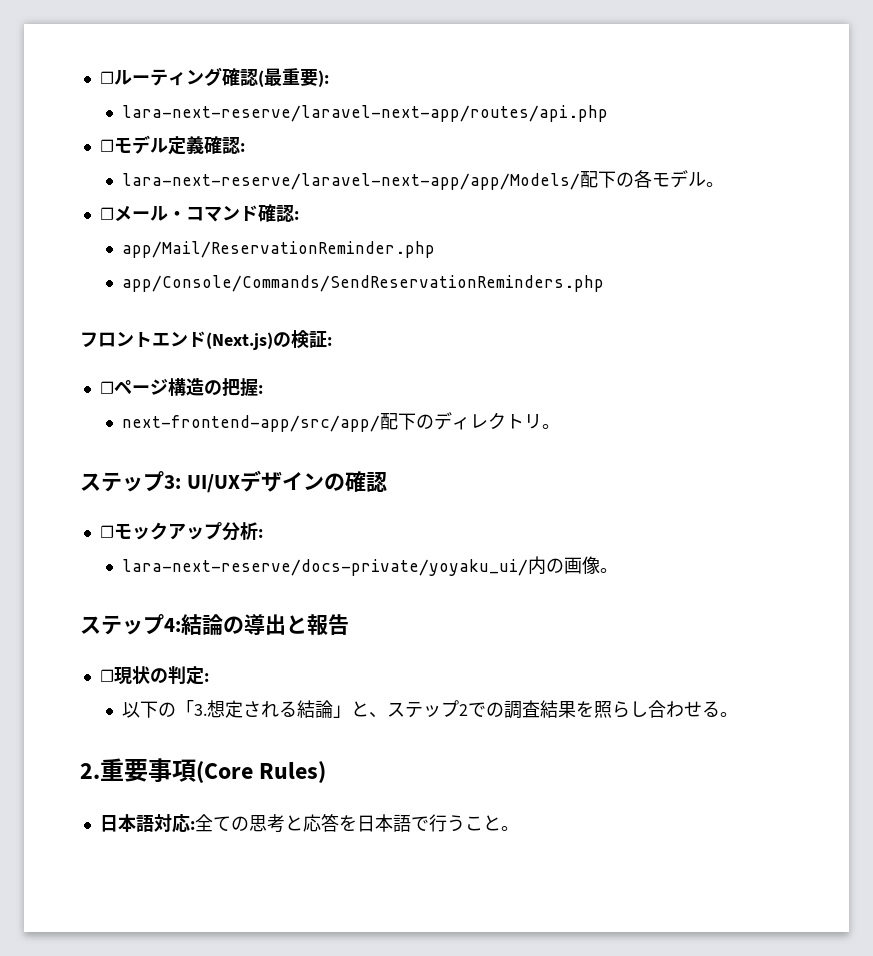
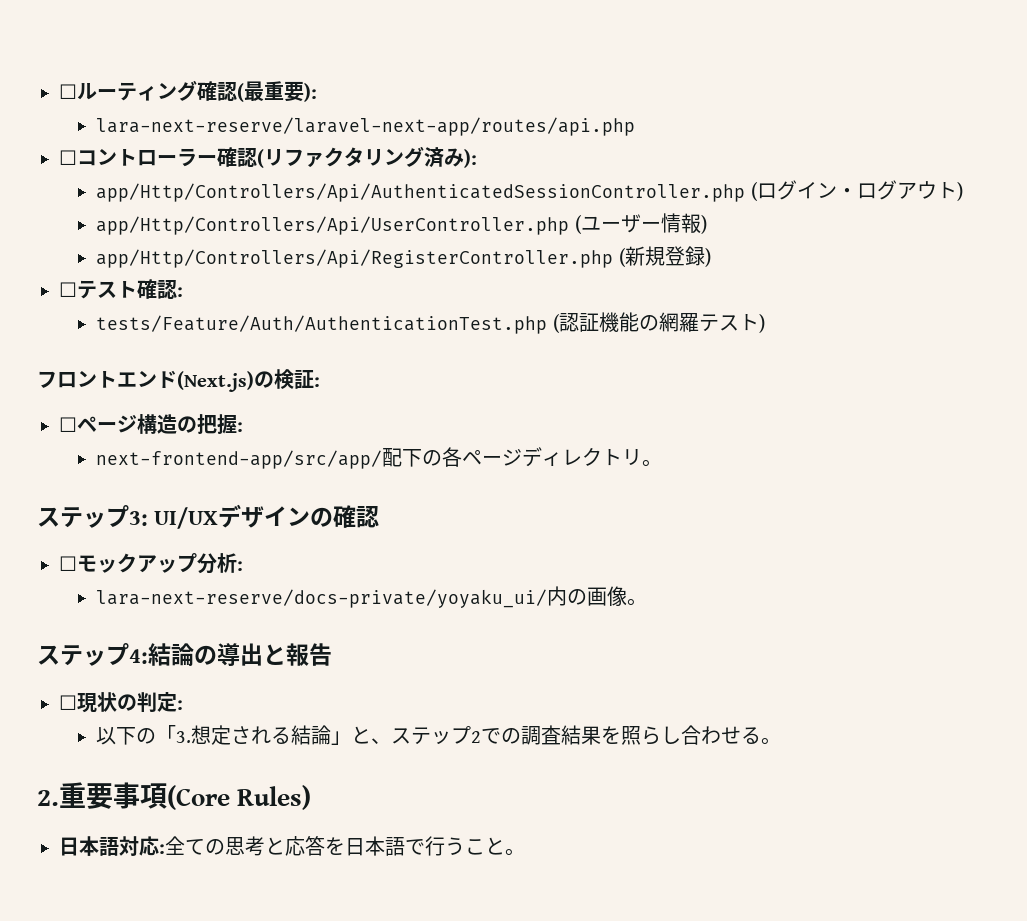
[113,135,245,155] [122,170,725,190] [99,204,299,222] [122,241,436,258] [122,275,605,292] モデル定義確認: // lara-next-reserve/laravel-next-app/app/Models/配下の各モデル。 // ☐メール・コマンド確認: // app/Mail/ReservationReminder.php // app/Console/Commands/SendReservationReminders.php -> [77,146,477,168] [96,180,963,202] [96,213,707,235] [96,246,711,268] [59,279,183,299] [96,312,765,334] コントローラー確認(リファクタリング済み): // app/Http/Controllers/Api/AuthenticatedSessionController.php (ログイン・ログアウト) // app/Http/Controllers/Api/UserController.php (ユーザー情報) // app/Http/Controllers/Api/RegisterController.php (新規登録) // ☐テスト確認: // tests/Feature/Auth/AuthenticationTest.php (認証機能の網羅テスト)
(435, 421) none -> [442,447,523,467] 各ページ

